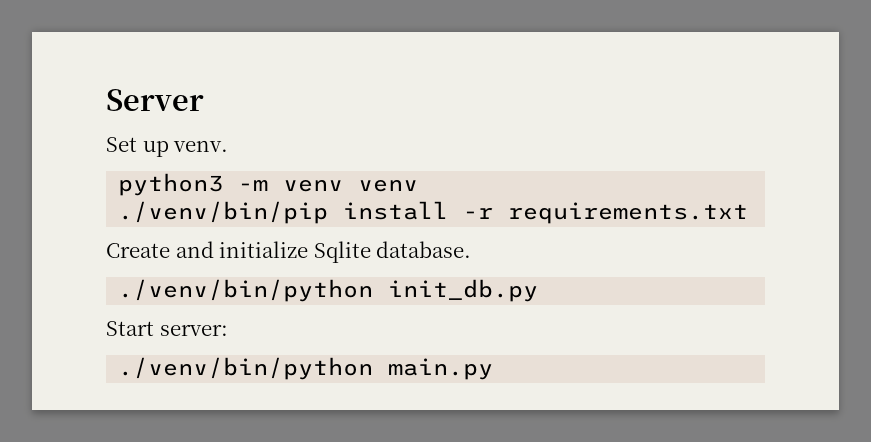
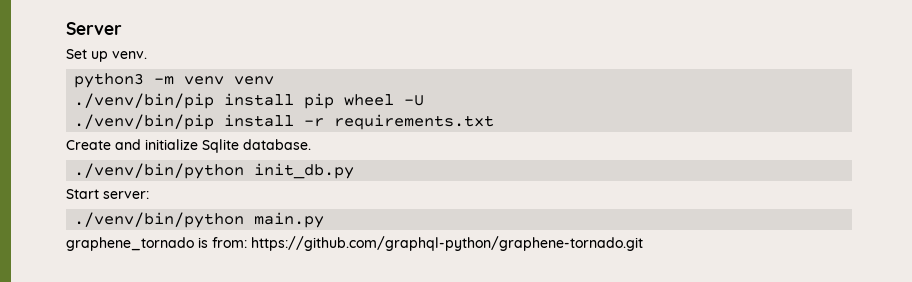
(419, 185) none -> [74,93,425,109] // ./venv/bin/pip install pip wheel -U
(494, 369) none -> [66,236,643,251] // graphene_tornado is from: https://github.com/graphql-python/graphene-tornado.git

